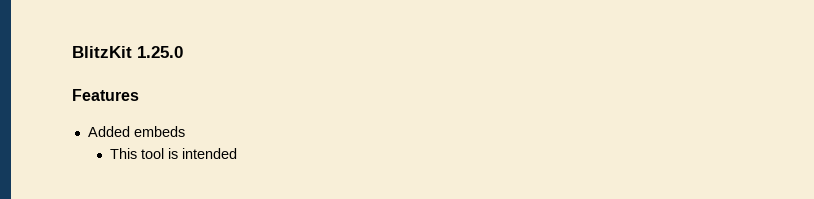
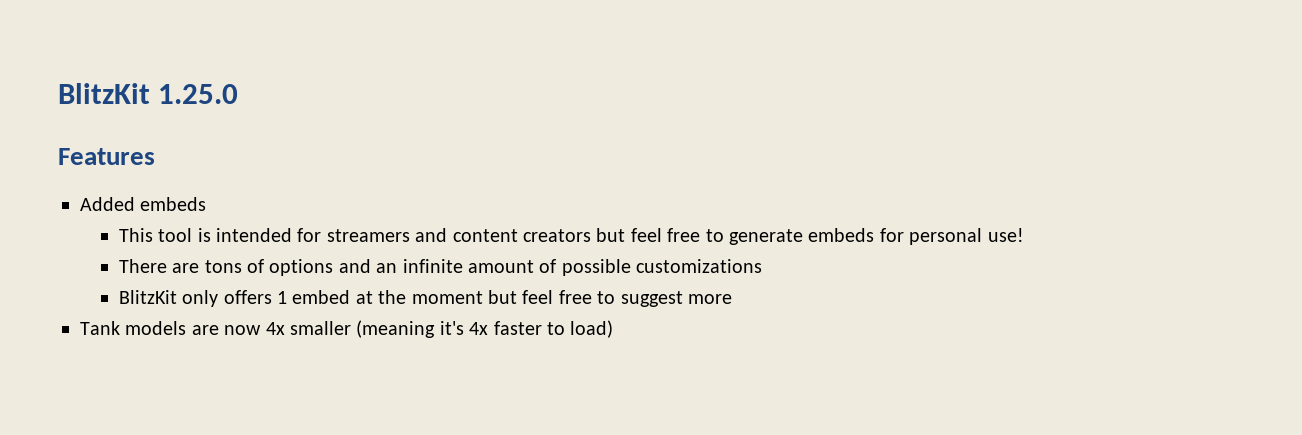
(238, 153) none -> [297,228,1024,245] [118,259,763,276] [118,290,732,307] [80,320,614,338] for streamers and content creators but feel free to generate embeds for personal use! // There are tons of options and an infinite amount of possible customizations // BlitzKit only offers 1 embed at the moment but feel free to suggest more // Tank models are now 4x smaller (meaning it's 4x faster to load)

